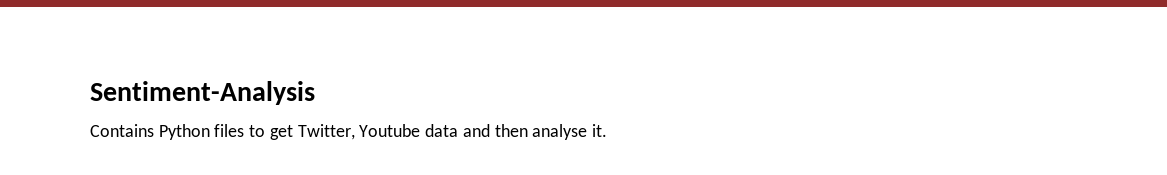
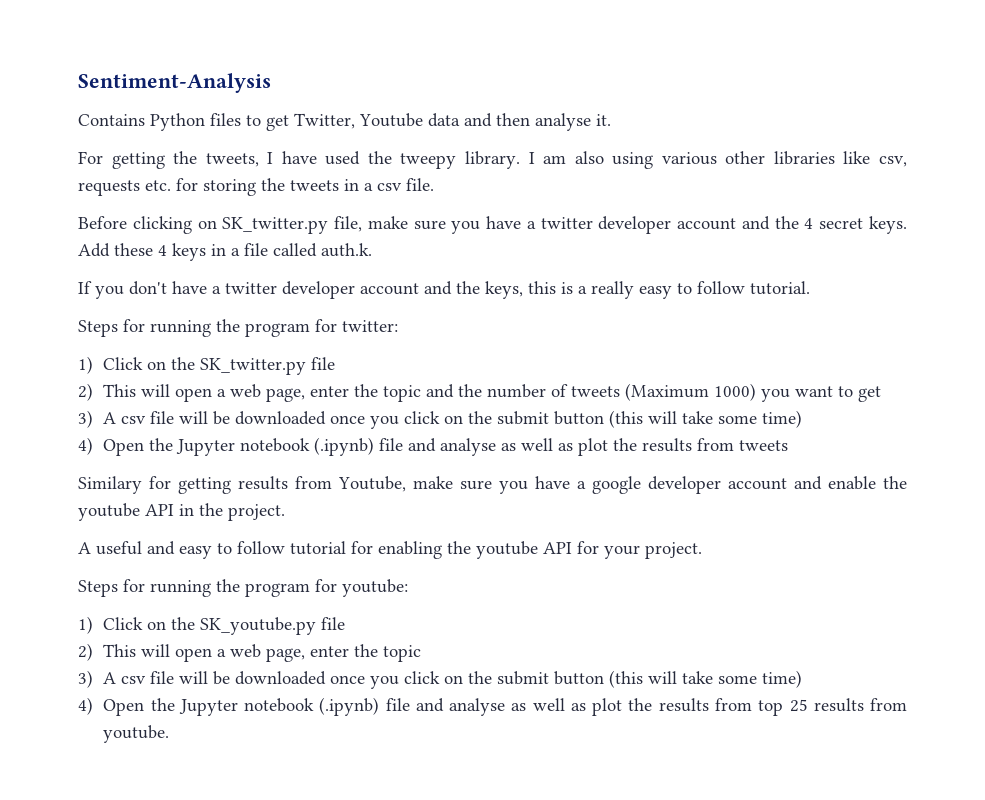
(607, 130) none -> [78,151,907,169] [78,178,434,196] [78,216,907,234] [78,243,372,261] [78,281,810,299] [78,319,398,337] [78,356,336,375] [78,383,882,402] [78,410,803,429] [78,437,789,456] [78,476,907,494] [78,503,285,521] [78,541,702,559] [78,579,408,597] [78,616,346,635] [78,643,422,662] [78,670,803,689] [78,697,907,716] [103,725,170,743] // For getting the tweets, I have used the tweepy library. I am also using various other libraries like csv, requests etc. for storing the tweets in a csv file. // Before clicking on SK_twitter.py file, make sure you have a twitter developer account and the 4 secret keys. Add these 4 keys in a file called auth.k. // If you don't have a twitter developer account and the keys, this is a really easy to follow tutorial. // Steps for running the program for twitter: // 1) Click on the SK_twitter.py file // 2) This will open a web page, enter the topic and the number of tweets (Maximum 1000) you want to get // 3) A csv file will be downloaded once you click on the submit button (this will take some time) // 4) Open the Jupyter notebook (.ipynb) file and analyse as well as plot the results from tweets // Similary for getting results from Youtube, make sure you have a google developer account and enable the youtube API in the project. // A useful and easy to follow tutorial for enabling the youtube API for your project. // Steps for running the program for youtube: // 1) Click on the SK_youtube.py file // 2) This will open a web page, enter the topic // 3) A csv file will be downloaded once you click on the submit button (this will take some time) // 4) Open the Jupyter notebook (.ipynb) file and analyse as well as plot the results from top 25 results from youtube.

